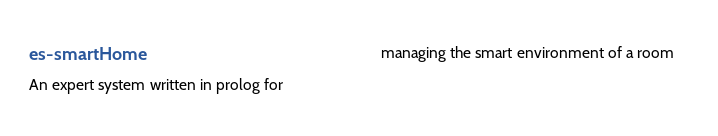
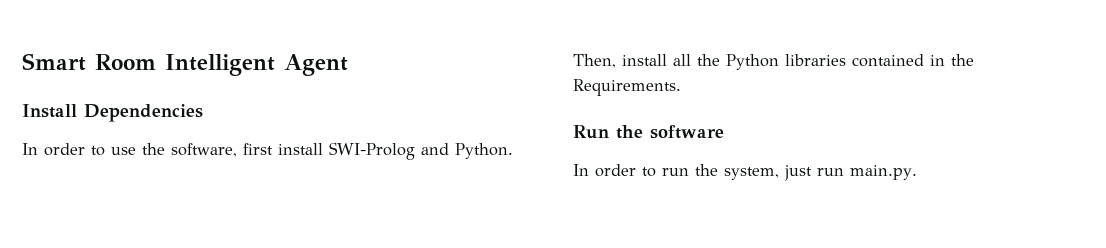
[29,47,147,60] [29,78,284,94] [381,46,675,62] es-smartHome // An expert system written in prolog for managing the smart environment of a room -> [22,53,348,76] [22,104,203,122] [22,142,513,160] [573,54,974,70] [573,79,681,96] [573,125,724,139] [573,164,917,181] Smart Room Intelligent Agent // Install Dependencies // In order to use the software, first install SWI-Prolog and Python. Then, install all the Python libraries contained in the Requirements. // Run the software // In order to run the system, just run main.py.

